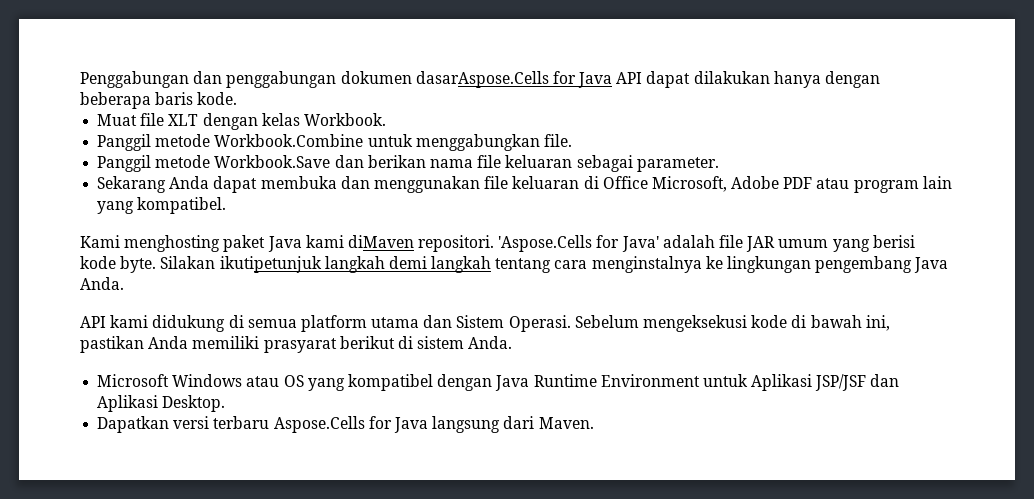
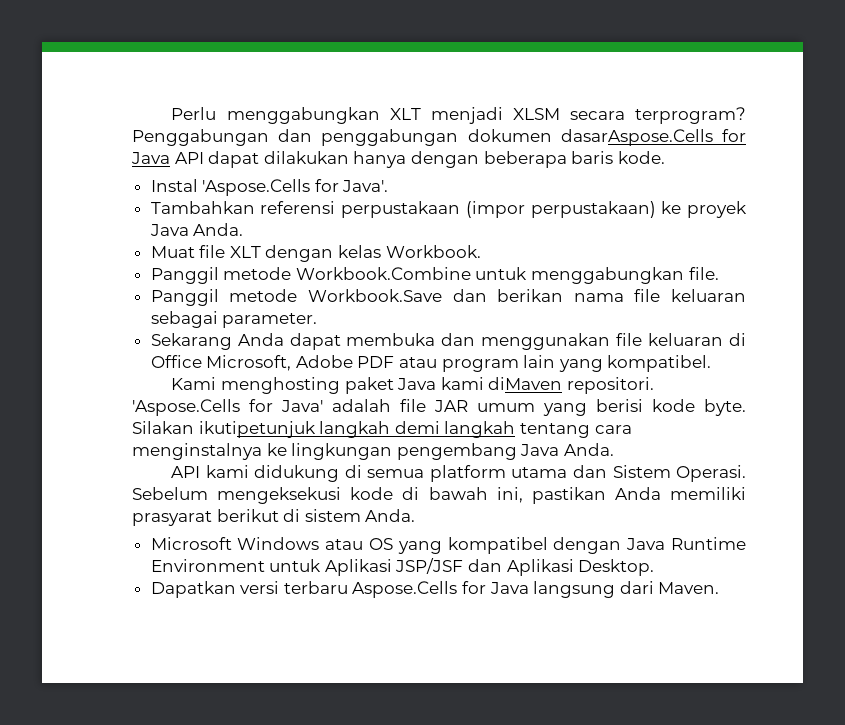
(80, 79) none -> [171,107,746,124] Perlu menggabungkan XLT menjadi XLSM secara terprogram?
(238, 98) none -> [150,179,389,196] [150,201,747,218] [149,223,244,236] // Instal 'Aspose.Cells for Java'. // Tambahkan referensi perpustakaan (impor perpustakaan) ke proyek Java Anda.

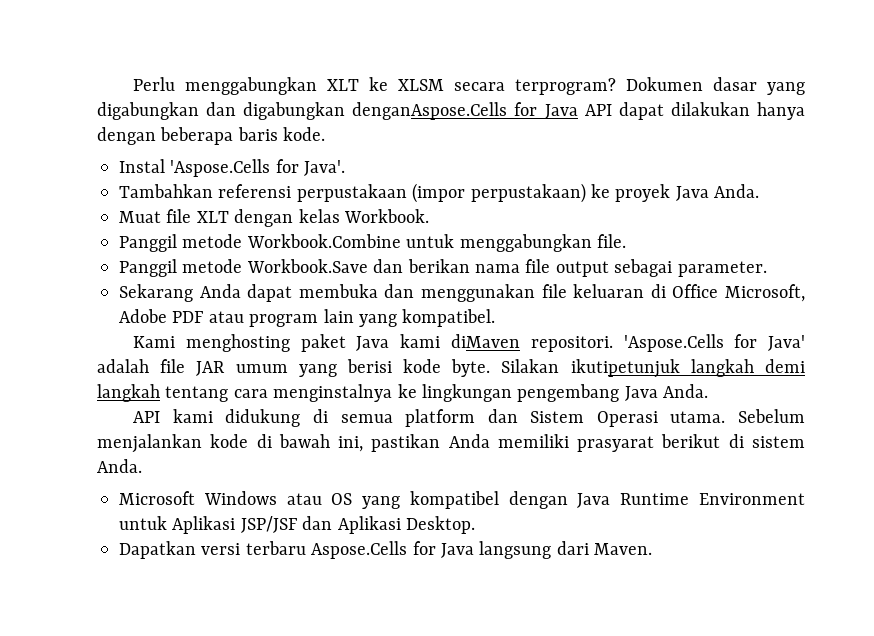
[430,107,503,124] menjadi -> [369,77,389,91] ke
[132,129,713,146] Penggabungan dan penggabungan dokumen dasarAspose.Cells -> [626,77,805,95] [97,102,508,120] Dokumen dasar yang digabungkan dan digabungkan denganAspose.Cells
[671,289,746,302] keluaran -> [555,261,609,277] output
[511,467,568,478] utama -> (476, 418) none
[676,465,746,482] [132,487,342,504] Operasi. Sebelum mengeksekusi -> [596,409,806,427] [97,434,202,453] Operasi utama. Sebelum menjalankan

